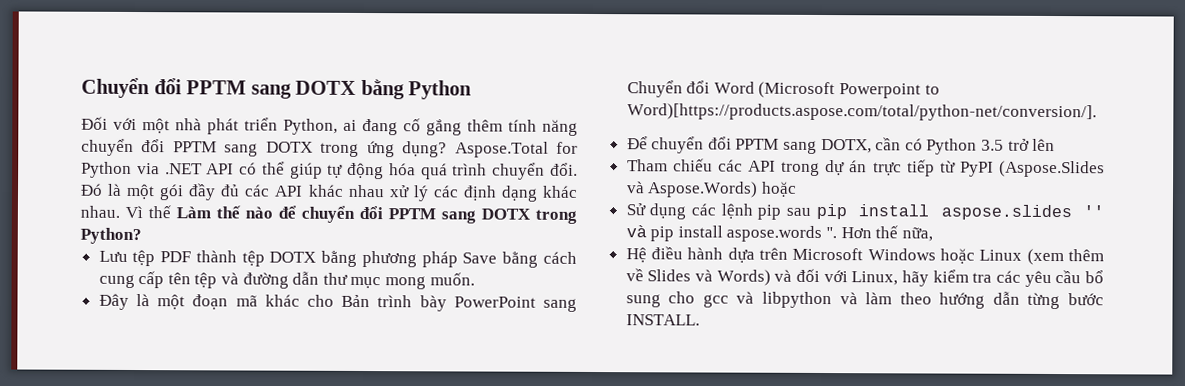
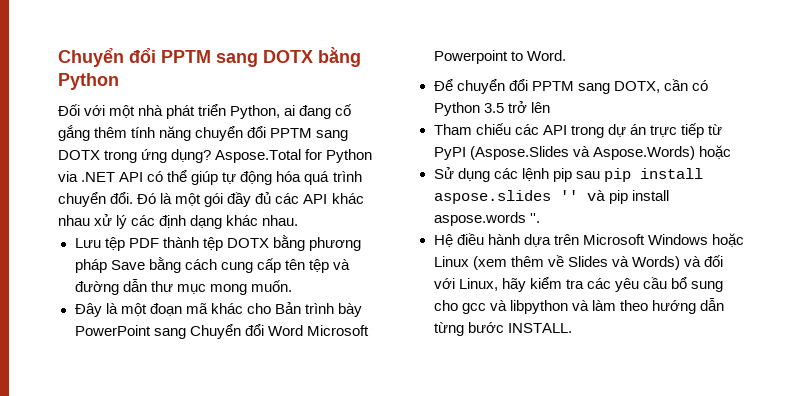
[125,205,577,224] [80,227,142,245] Vì thế Làm thế nào để chuyển đổi PPTM sang DOTX trong Python? -> (299, 220) none
[758,81,836,99] (Microsoft -> [306,325,369,336] Microsoft
[626,103,1097,122] Word)[https://products.aspose.com/total/python-net/conversion/]. -> [526,50,566,61] Word.
[840,225,933,242] Hơn thế nữa, -> (540, 218) none

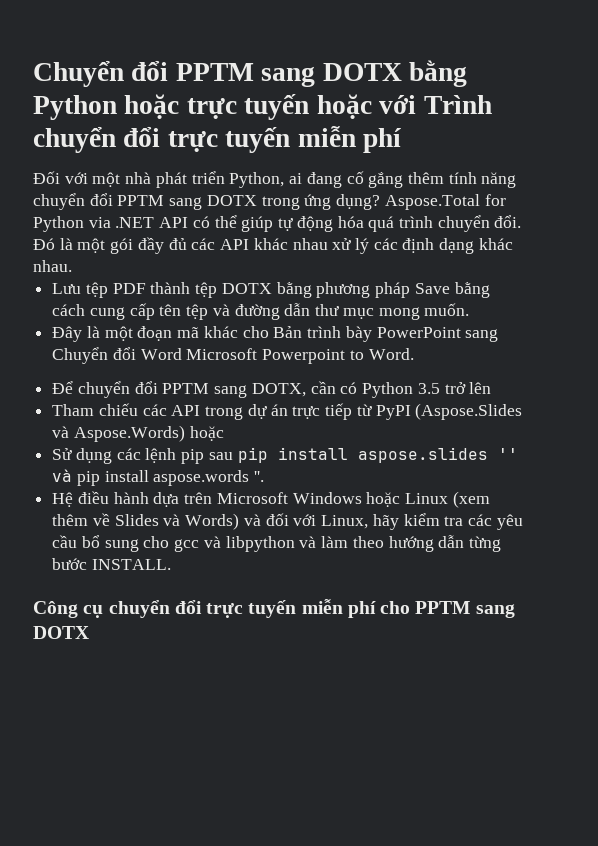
(119, 81) none -> [124,94,492,120] [33,126,402,153] hoặc trực tuyến hoặc với Trình chuyển đổi trực tuyến miễn phí
(572, 328) none -> [33,598,515,618] [33,626,89,639] // Công cụ chuyển đổi trực tuyến miễn phí cho PPTM sang DOTX

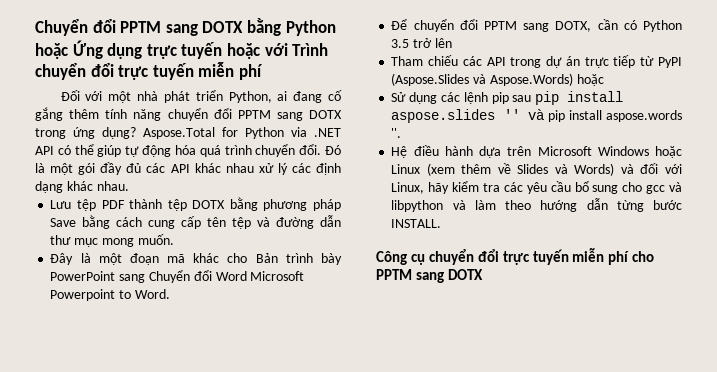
(180, 106) none -> [72,40,143,59] Ứng dụng

